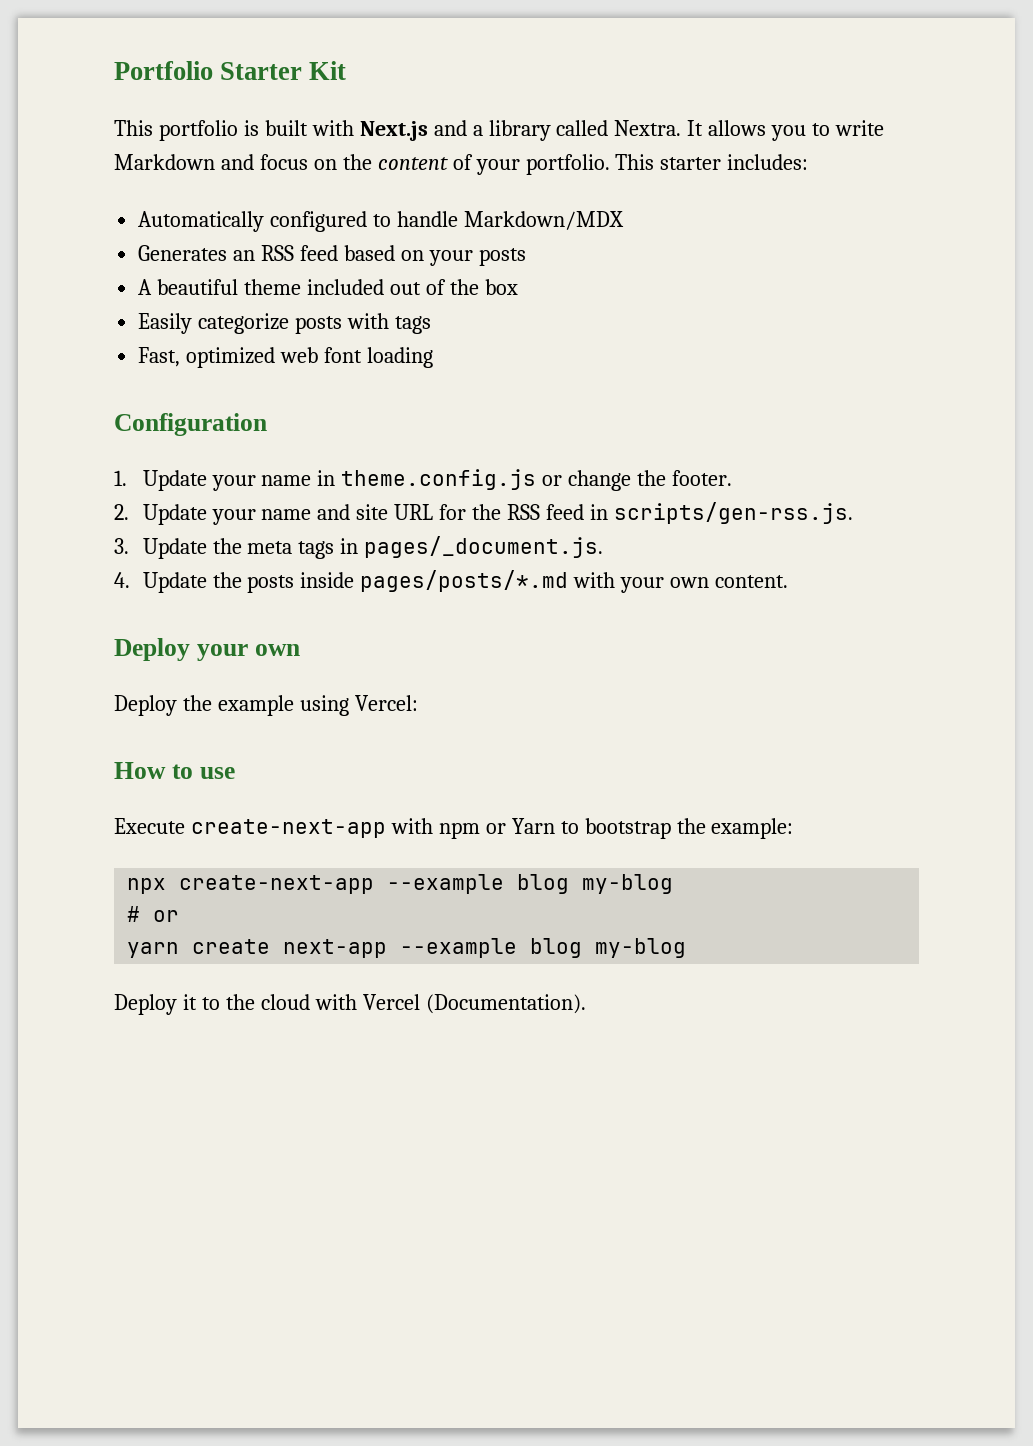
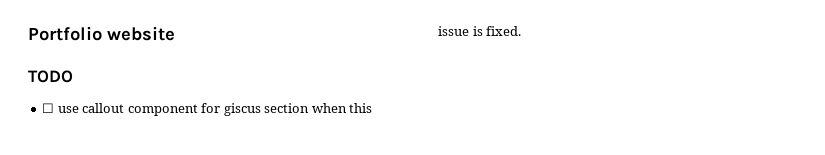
[220,61,347,80] [114,120,885,141] [114,154,809,175] [138,211,624,232] [138,245,526,266] [138,279,518,295] [138,313,431,334] [138,347,433,368] [114,413,267,436] [114,469,733,491] [114,502,853,525] [114,536,604,559] [114,570,789,593] [114,638,300,661] [114,695,418,716] [114,762,235,779] [114,818,794,839] [127,874,674,894] [127,906,180,922] [127,938,687,958] [114,994,586,1015] Starter Kit // This portfolio is built with Next.js and a library called Nextra. It allows you to write Markdown and focus on the content of your portfolio. This starter includes: // Automatically configured to handle Markdown/MDX // Generates an RSS feed based on your posts // A beautiful theme included out of the box // Easily categorize posts with tags // Fast, optimized web font loading // Configuration // 1. Update your name in theme.config.js or change the footer. // 2. Update your name and site URL for the RSS feed in scripts/gen-rss.js. // 3. Update the meta tags in pages/_document.js. // 4. Update the posts inside pages/posts/*.md with your own content. // Deploy your own // Deploy the example using Vercel: // How to use // Execute create-next-app with npm or Yarn to bootstrap the example: // npx create-next-app --example blog my-blog // # or // yarn create next-app --example blog my-blog // Deploy it to the cloud with Vercel (Documentation). -> [107,26,175,41] [28,70,73,83] [42,103,373,116] [438,26,522,36] website // TODO // ☐ use callout component for giscus section when this issue is fixed.

